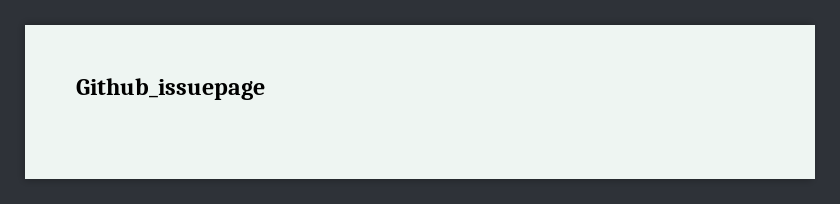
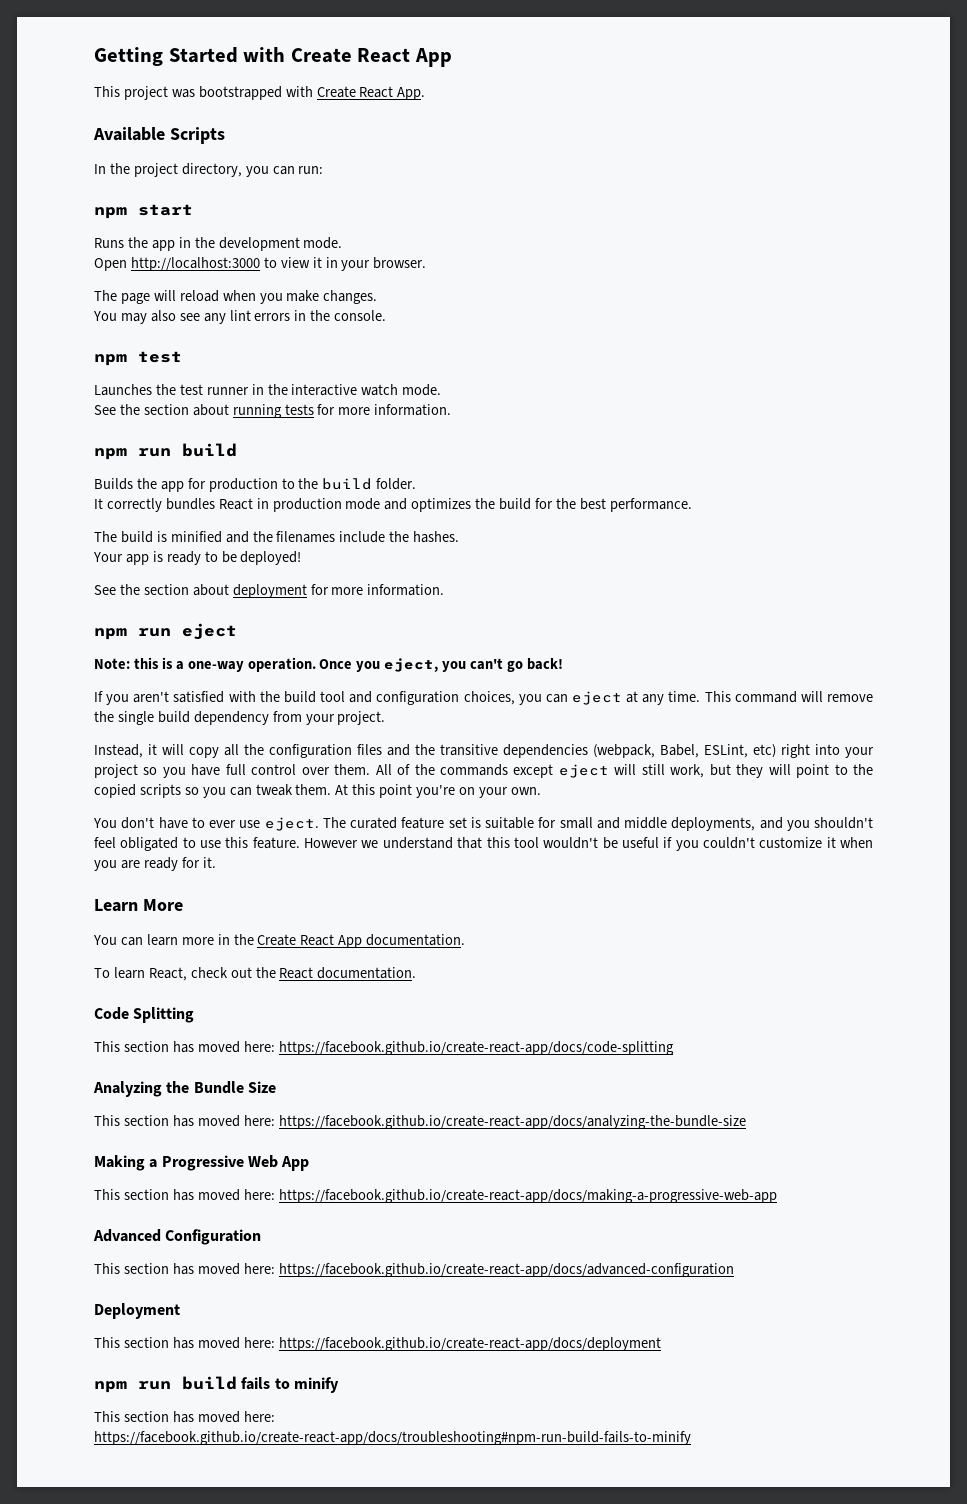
[76,78,265,100] Github_issuepage -> [94,47,452,67] [94,86,426,100] [93,127,225,144] [94,163,324,177] [94,204,193,219] [94,237,343,251] [94,257,427,271] [94,290,378,304] [93,310,387,324] [94,351,182,366] [94,384,442,396] [94,404,452,418] [94,443,237,460] [94,478,417,492] [94,498,692,512] [94,531,460,543] [93,551,302,565] [94,584,445,598] [94,623,237,640] [94,657,563,672] [94,691,873,705] [94,711,386,725] [94,744,874,758] [94,764,874,778] [94,784,541,798] [93,817,873,831] [94,837,874,851] [94,857,216,871] [94,899,183,912] [93,934,466,948] [94,967,417,981] [94,1007,195,1023] [94,1041,674,1055] [93,1081,276,1097] [94,1115,746,1129] [94,1155,310,1171] [94,1189,777,1203] [93,1229,262,1245] [94,1263,734,1277] [94,1303,180,1319] [94,1337,661,1351] [94,1376,339,1393] [94,1411,275,1423] [94,1431,691,1445] Getting Started with Create React App // This project was bootstrapped with Create React App. // Available Scripts // In the project directory, you can run: // npm start // Runs the app in the development mode. // Open http://localhost:3000 to view it in your browser. // The page will reload when you make changes. // You may also see any lint errors in the console. // npm test // Launches the test runner in the interactive watch mode. // See the section about running tests for more information. // npm run build // Builds the app for production to the build folder. // It correctly bundles React in production mode and optimizes the build for the best performance. // The build is minified and the filenames include the hashes. // Your app is ready to be deployed! // See the section about deployment for more information. // npm run eject // Note: this is a one-way operation. Once you eject, you can't go back! // If you aren't satisfied with the build tool and configuration choices, you can eject at any time. This command will remove the single build dependency from your project. // Instead, it will copy all the configuration files and the transitive dependencies (webpack, Babel, ESLint, etc) right into your project so you have full control over them. All of the commands except eject will still work, but they will point to the copied scripts so you can tweak them. At this point you're on your own. // You don't have to ever use eject. The curated feature set is suitable for small and middle deployments, and you shouldn't feel obligated to use this feature. However we understand that this tool wouldn't be useful if you couldn't customize it when you are ready for it. // Learn More // You can learn more in the Create React App documentation. // To learn React, check out the React documentation. // Code Splitting // This section has moved here: https://facebook.github.io/create-react-app/docs/code-splitting // Analyzing the Bundle Size // This section has moved here: https://facebook.github.io/create-react-app/docs/analyzing-the-bundle-size // Making a Progressive Web App // This section has moved here: https://facebook.github.io/create-react-app/docs/making-a-progressive-web-app // Advanced Configuration // This section has moved here: https://facebook.github.io/create-react-app/docs/advanced-configuration // Deployment // This section has moved here: https://facebook.github.io/create-react-app/docs/deployment // npm run build fails to minify // This section has moved here: https://facebook.github.io/create-react-app/docs/troubleshooting#npm-run-build-fails-to-minify

